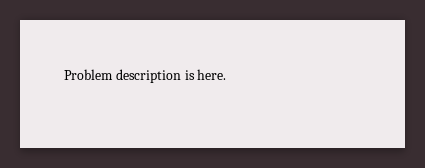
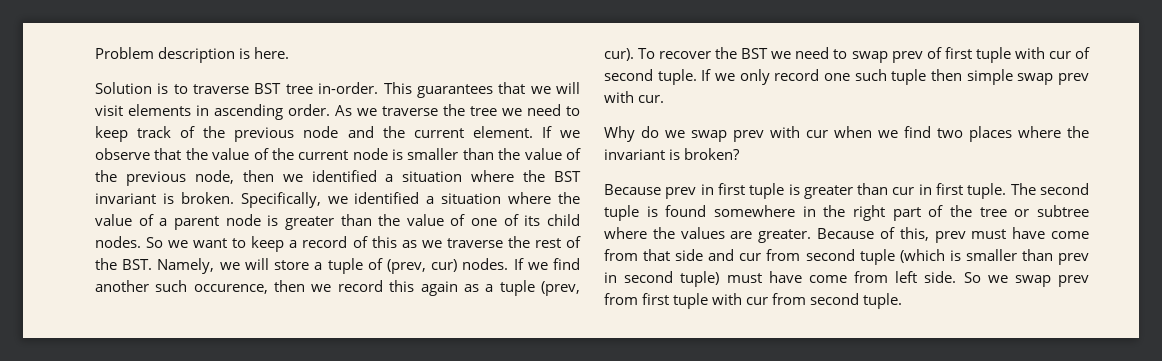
(227, 74) none -> [95,82,580,98] [95,104,580,120] [95,126,580,142] [95,148,581,160] [95,170,581,186] [95,192,581,208] [95,214,581,230] [95,236,581,252] [95,258,580,274] [95,280,581,296] [604,47,1090,63] [604,69,1089,85] [604,91,665,103] [604,126,1089,142] [604,148,741,160] [604,183,1089,199] [604,205,1089,221] [604,227,1089,243] [604,249,1089,265] [604,271,1089,287] [604,293,903,309] // Solution is to traverse BST tree in-order. This guarantees that we will visit elements in ascending order. As we traverse the tree we need to keep track of the previous node and the current element. If we observe that the value of the current node is smaller than the value of the previous node, then we identified a situation where the BST invariant is broken. Specifically, we identified a situation where the value of a parent node is greater than the value of one of its child nodes. So we want to keep a record of this as we traverse the rest of the BST. Namely, we will store a tuple of (prev, cur) nodes. If we find another such occurence, then we record this again as a tuple (prev, cur). To recover the BST we need to swap prev of first tuple with cur of second tuple. If we only record one such tuple then simple swap prev with cur. // Why do we swap prev with cur when we find two places where the invariant is broken? // Because prev in first tuple is greater than cur in first tuple. The second tuple is found somewhere in the right part of the tree or subtree where the values are greater. Because of this, prev must have come from that side and cur from second tuple (which is smaller than prev in second tuple) must have come from left side. So we swap prev from first tuple with cur from second tuple.

